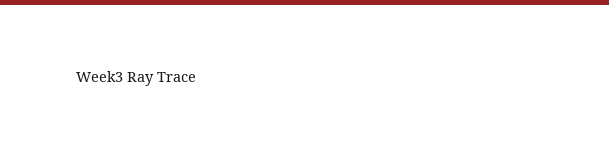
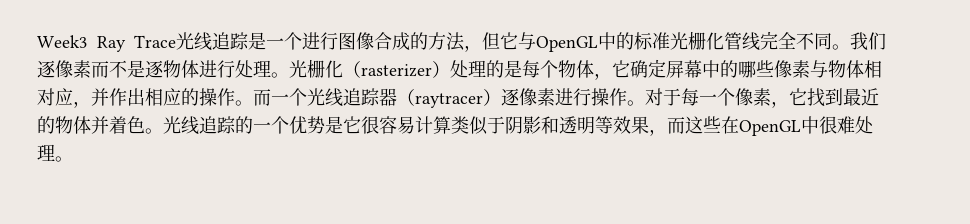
(196, 77) none -> [176,31,886,52] [37,59,882,80] [37,88,879,108] [37,116,873,136] [37,144,73,162] 光线追踪是一个进行图像合成的方法，但它与OpenGL中的标准光栅化管线完全不同。我们逐像素而不是逐物体进行处理。光栅化（rasterizer）处理的是每个物体，它确定屏幕中的哪些像素与物体相对应，并作出相应的操作。而一个光线追踪器（raytracer）逐像素进行操作。对于每一个像素，它找到最近的物体并着色。光线追踪的一个优势是它很容易计算类似于阴影和透明等效果，而这些在OpenGL中很难处理。

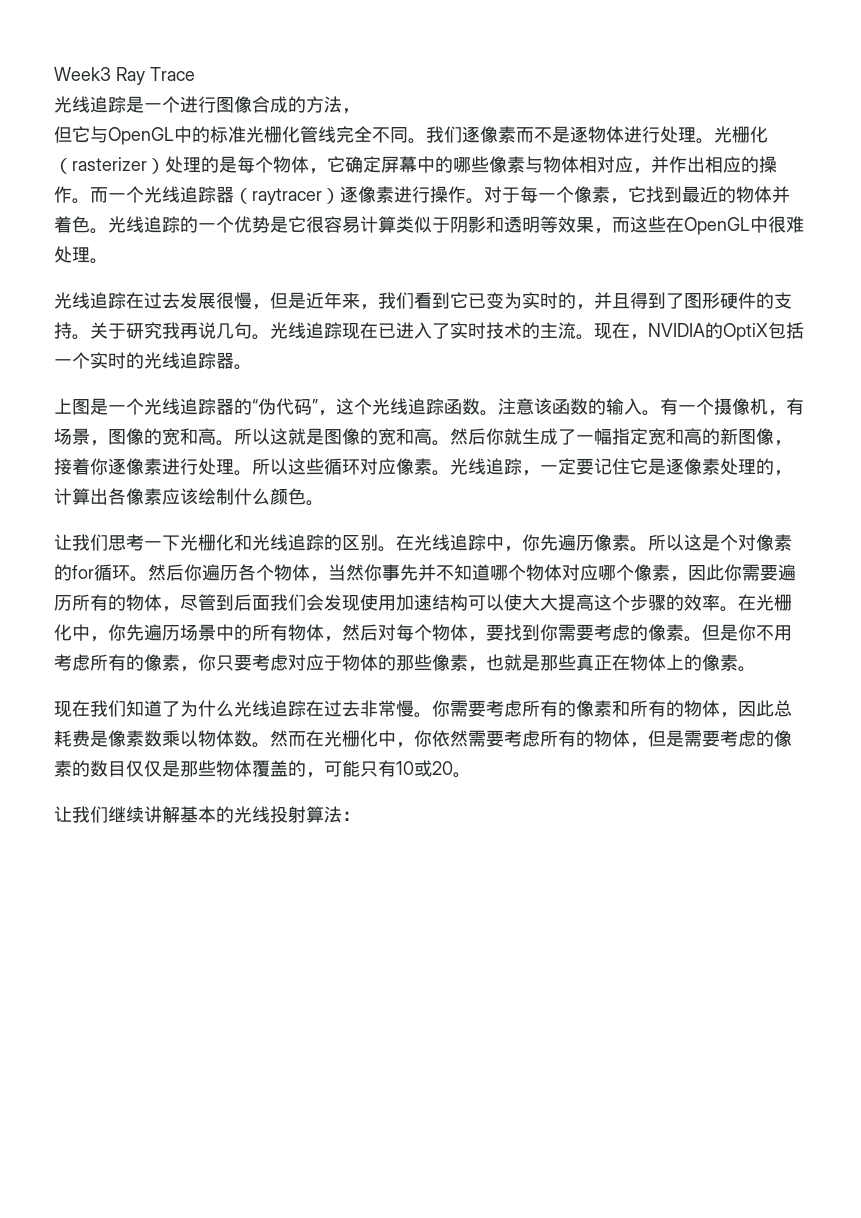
(176, 41) none -> (195, 74) //
(482, 48) none -> (360, 111) //
(73, 159) none -> [54,292,792,310] [54,322,804,341] [54,352,252,370] [54,398,804,416] [54,428,792,446] [54,458,792,476] [54,488,324,506] [54,534,792,552] [54,564,796,582] [54,594,792,612] [54,624,792,642] [54,654,756,672] [54,700,792,718] [54,730,792,748] [54,760,471,778] [54,806,360,823] // 光线追踪在过去发展很慢，但是近年来，我们看到它已变为实时的，并且得到了图形硬件的支持。关于研究我再说几句。光线追踪现在已进入了实时技术的主流。现在，NVIDIA的OptiX包括一个实时的光线追踪器。 // 上图是一个光线追踪器的“伪代码”，这个光线追踪函数。注意该函数的输入。有一个摄像机，有场景，图像的宽和高。所以这就是图像的宽和高。然后你就生成了一幅指定宽和高的新图像，接着你逐像素进行处理。所以这些循环对应像素。光线追踪，一定要记住它是逐像素处理的，计算出各像素应该绘制什么颜色。 // 让我们思考一下光栅化和光线追踪的区别。在光线追踪中，你先遍历像素。所以这是个对像素的for循环。然后你遍历各个物体，当然你事先并不知道哪个物体对应哪个像素，因此你需要遍历所有的物体，尽管到后面我们会发现使用加速结构可以使大大提高这个步骤的效率。在光栅化中，你先遍历场景中的所有物体，然后对每个物体，要找到你需要考虑的像素。但是你不用考虑所有的像素，你只要考虑对应于物体的那些像素，也就是那些真正在物体上的像素。 // 现在我们知道了为什么光线追踪在过去非常慢。你需要考虑所有的像素和所有的物体，因此总耗费是像素数乘以物体数。然而在光栅化中，你依然需要考虑所有的物体，但是需要考虑的像素的数目仅仅是那些物体覆盖的，可能只有10或20。 // 让我们继续讲解基本的光线投射算法：

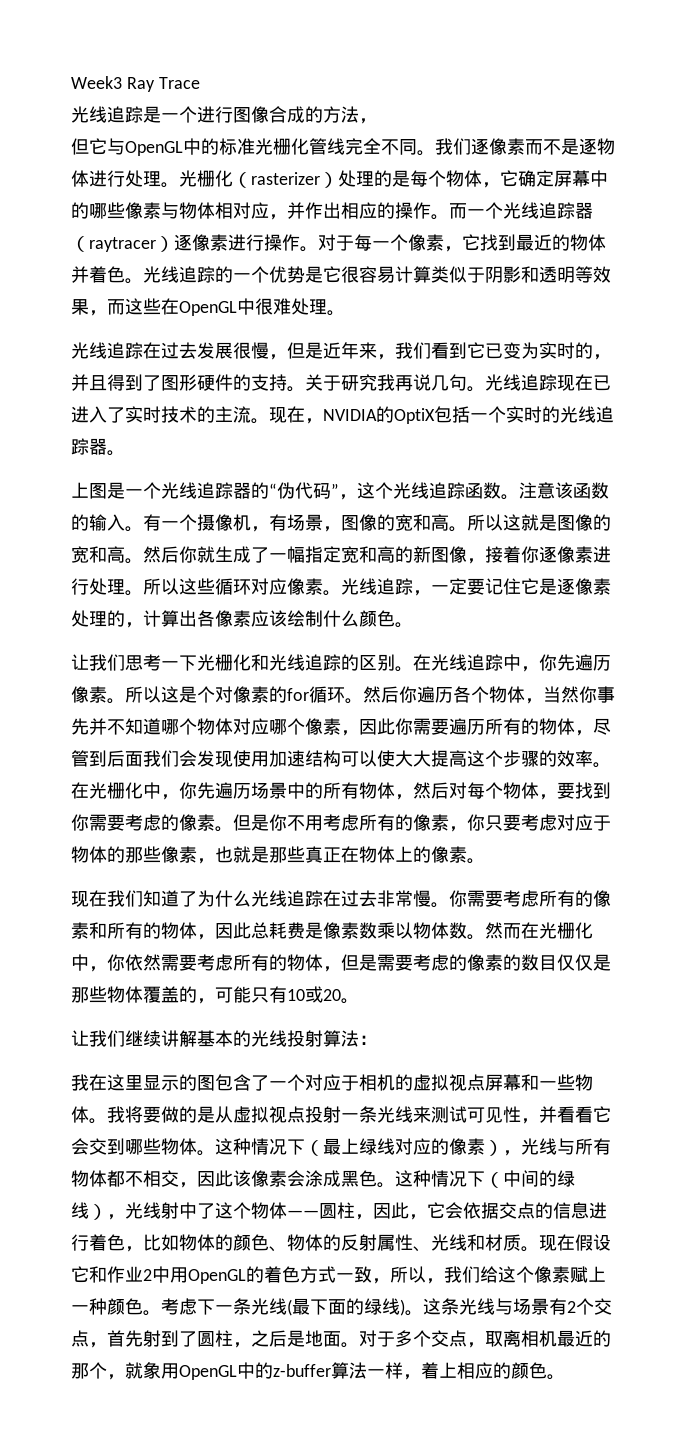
(360, 816) none -> [71,1074,593,1091] [71,1106,611,1124] [71,1138,611,1156] [71,1170,575,1188] [71,1202,607,1220] [71,1234,611,1252] [71,1266,606,1284] [71,1298,612,1316] [71,1330,611,1348] [71,1362,565,1380] // 我在这里显示的图包含了一个对应于相机的虚拟视点屏幕和一些物体。我将要做的是从虚拟视点投射一条光线来测试可见性，并看看它会交到哪些物体。这种情况下（最上绿线对应的像素），光线与所有物体都不相交，因此该像素会涂成黑色。这种情况下（中间的绿线），光线射中了这个物体——圆柱，因此，它会依据交点的信息进行着色，比如物体的颜色、物体的反射属性、光线和材质。现在假设它和作业2中用OpenGL的着色方式一致，所以，我们给这个像素赋上一种颜色。考虑下一条光线(最下面的绿线)。这条光线与场景有2个交点，首先射到了圆柱，之后是地面。对于多个交点，取离相机最近的那个，就象用OpenGL中的z-buffer算法一样，着上相应的颜色。

